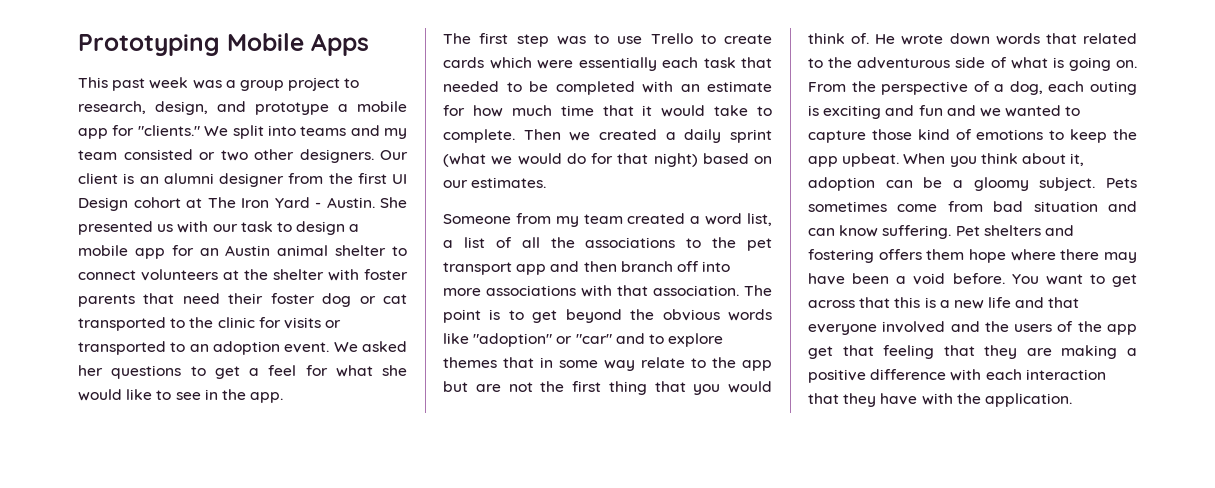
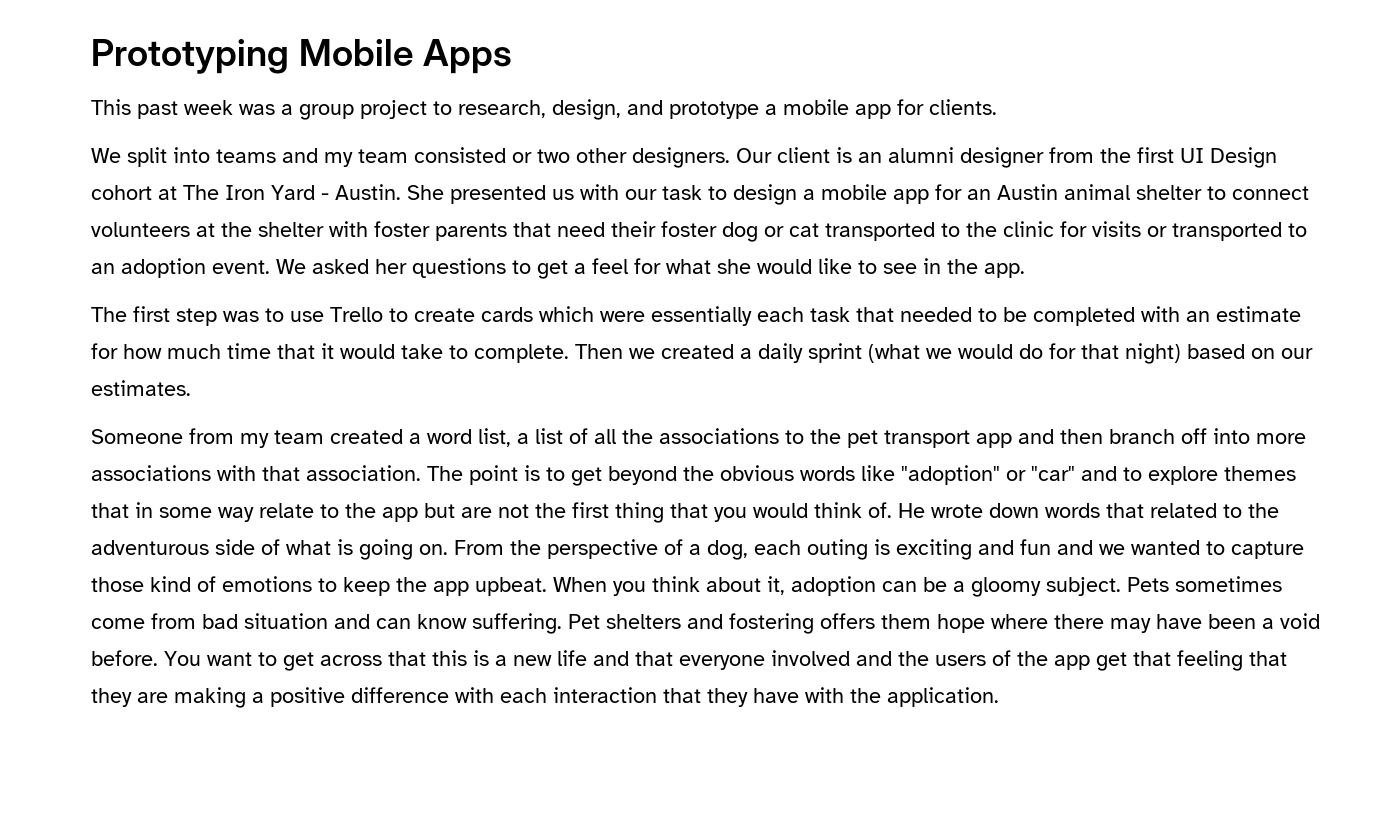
[137,125,200,136] "clients." -> [929,99,997,115] clients. //

